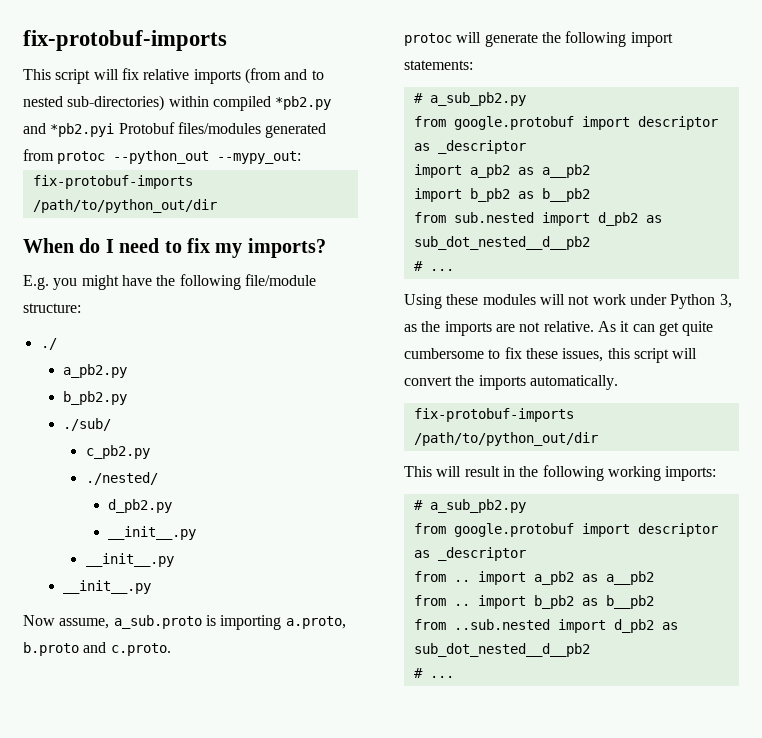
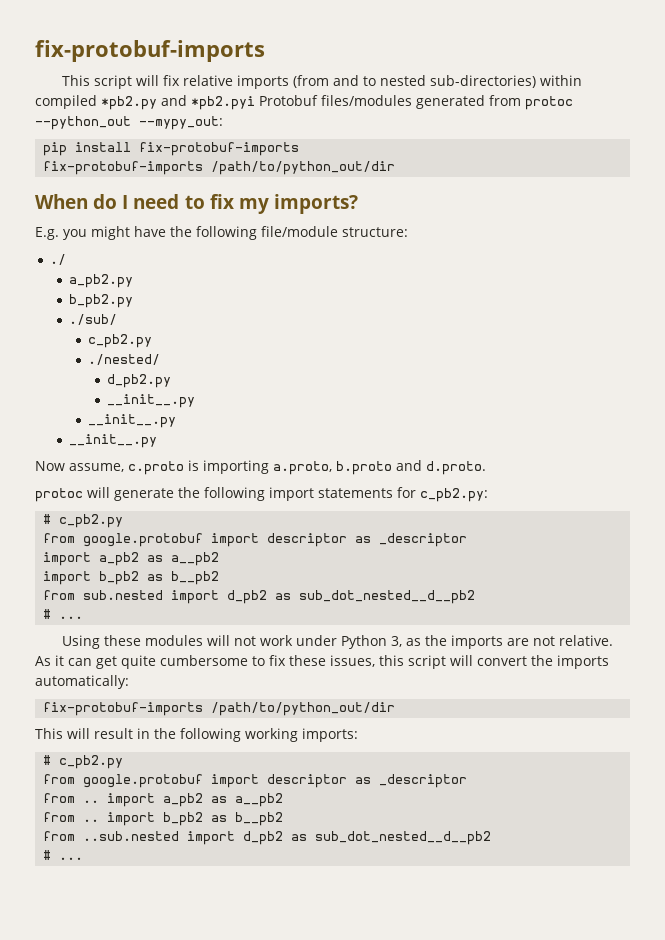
(302, 157) none -> [43,142,300,156] // pip install fix-protobuf-imports
[113,615,202,629] a_sub.proto -> [128,461,184,475] c.proto
[110,643,171,656] c.proto. -> [426,461,486,475] d.proto.
[404,60,473,70] [413,92,526,106] statements: // # a_sub_pb2.py -> [318,487,488,502] [43,514,124,528] statements for c_pb2.py: // # c_pb2.py
[529,375,618,390] automatically. -> [35,675,129,689] automatically:
[429,499,526,513] a_sub_pb2.py -> [59,755,124,769] c_pb2.py

